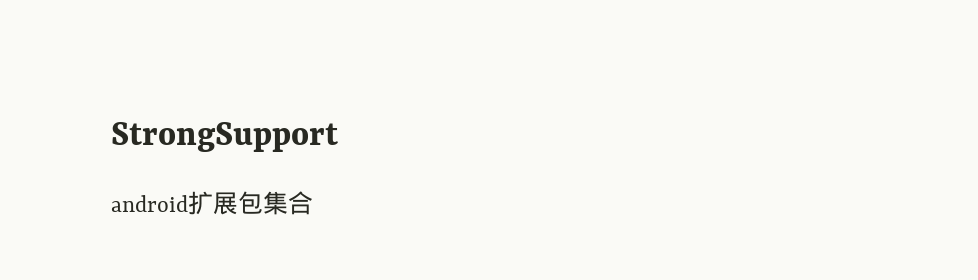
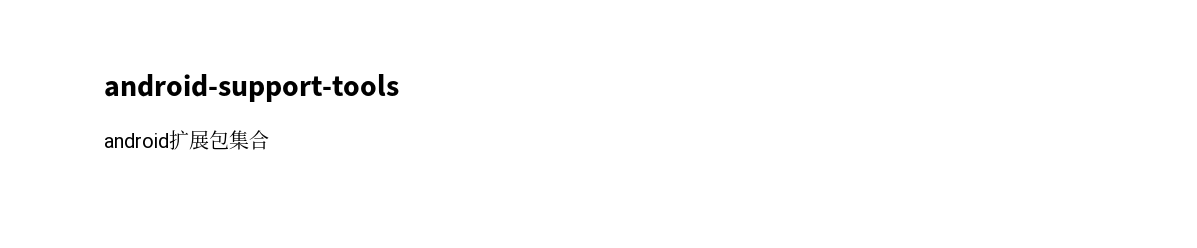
[111,122,338,152] StrongSupport -> [104,74,399,102] android-support-tools

